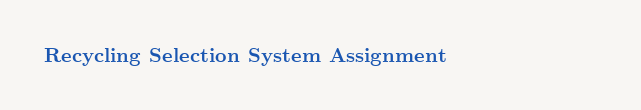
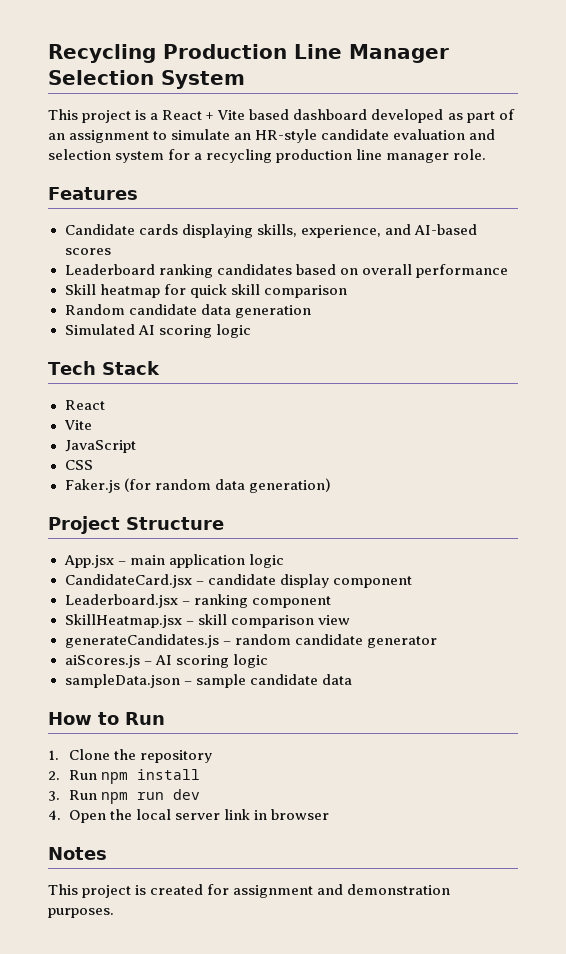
(141, 57) none -> [163,44,449,63] Production Line Manager
[329,48,447,66] Assignment -> [48,109,515,123] [48,129,496,143] [48,149,487,163] [48,187,138,200] [64,224,477,238] [64,248,111,255] [64,264,508,278] [64,284,347,298] [64,304,311,318] [64,324,251,338] [48,361,160,375] [64,400,105,410] [63,420,92,430] [64,440,136,453] [64,460,93,470] [64,478,331,493] [48,516,224,534] [63,554,284,568] [64,574,412,588] [64,594,331,608] [64,614,350,628] [64,634,437,648] [64,654,268,668] [64,674,352,688] [48,712,165,725] [48,749,213,763] [48,769,201,784] [48,789,201,804] [48,809,330,823] [48,847,107,860] [48,884,451,898] [48,908,114,918] // This project is a React + Vite based dashboard developed as part of an assignment to simulate an HR-style candidate evaluation and selection system for a recycling production line manager role. // Features // Candidate cards displaying skills, experience, and AI-based scores // Leaderboard ranking candidates based on overall performance // Skill heatmap for quick skill comparison // Random candidate data generation // Simulated AI scoring logic // Tech Stack // React // Vite // JavaScript // CSS // Faker.js (for random data generation) // Project Structure // App.jsx – main application logic // CandidateCard.jsx – candidate display component // Leaderboard.jsx – ranking component // SkillHeatmap.jsx – skill comparison view // generateCandidates.js – random candidate generator // aiScores.js – AI scoring logic // sampleData.json – sample candidate data // How to Run // 1. Clone the repository // 2. Run npm install // 3. Run npm run dev // 4. Open the local server link in browser // Notes // This project is created for assignment and demonstration purposes.

